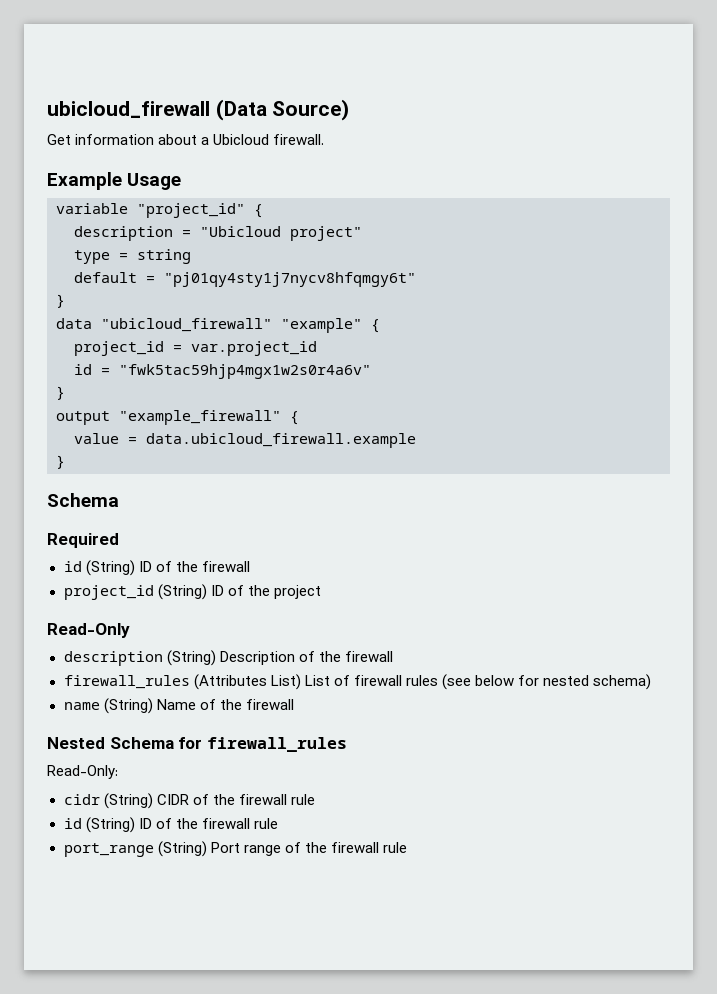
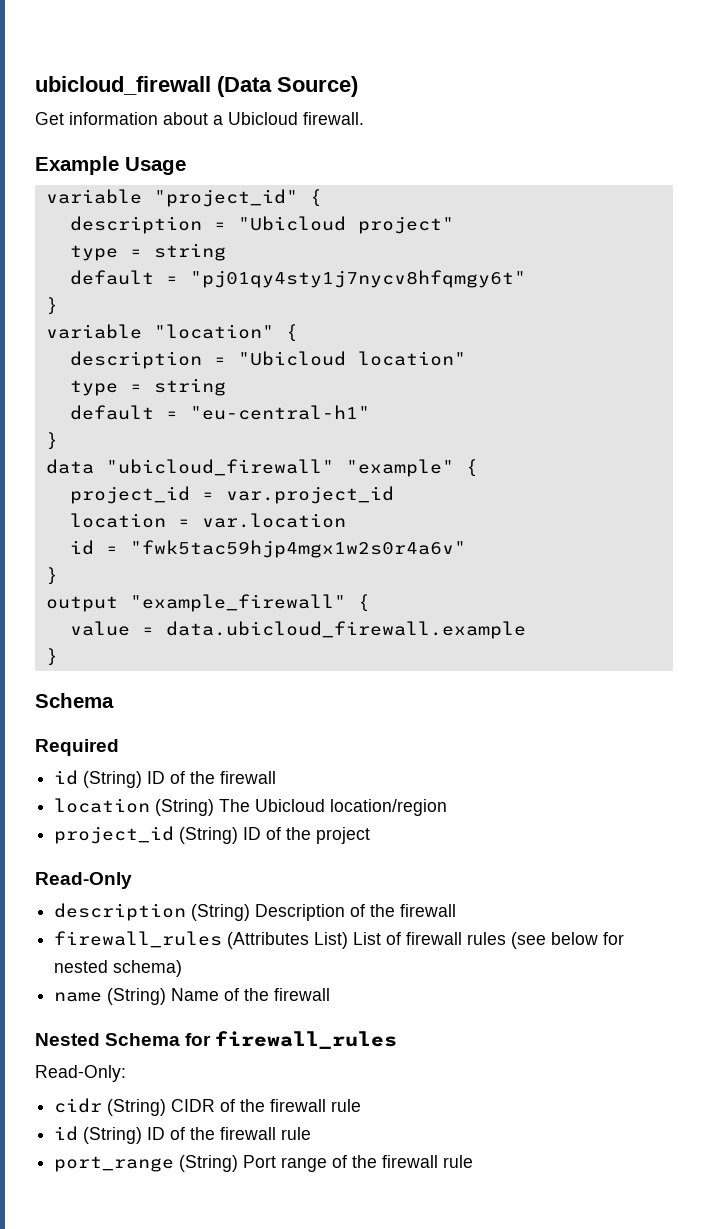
(65, 301) none -> [45,324,298,342] [69,351,466,369] [69,378,226,396] [69,405,370,420] [45,432,58,450] // variable "location" { // description = "Ubicloud location" // type = string // default = "eu-central-h1" // }
(317, 348) none -> [69,513,346,528] // location = var.location
(250, 566) none -> [54,798,448,816] // location (String) The Ubicloud location/region

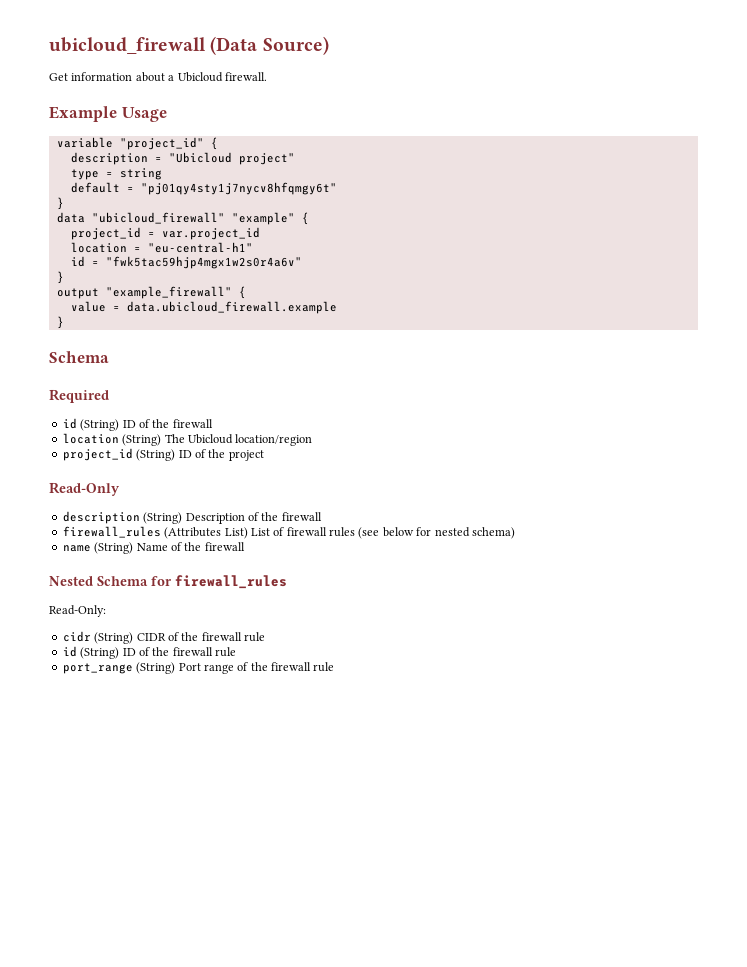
[45,324,298,342] [69,351,466,369] [69,378,226,396] [69,405,370,420] [45,432,58,450] // variable "location" { // description = "Ubicloud location" // type = string // default = "eu-central-h1" // } -> (64, 203) none
[201,513,346,528] var.location -> [147,242,253,253] "eu-central-h1"

